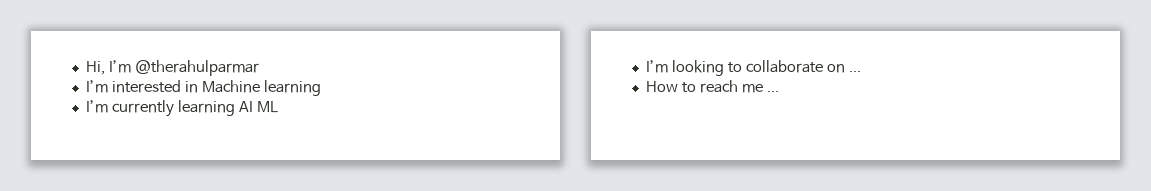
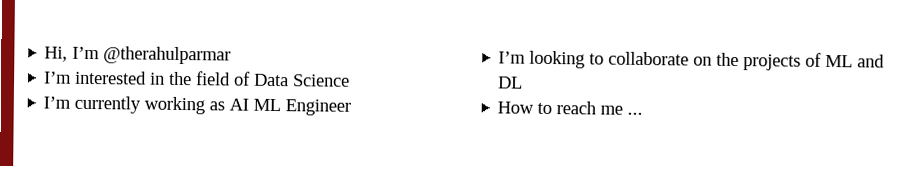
[201,80,321,96] Machine learning -> [169,71,351,87] the field of Data Science
[177,100,235,116] learning -> [144,96,226,115] working as
(278, 107) none -> [285,99,352,116] Engineer
[848,71,861,72] ... -> [716,52,886,71] [497,76,524,89] the projects of ML and DL

